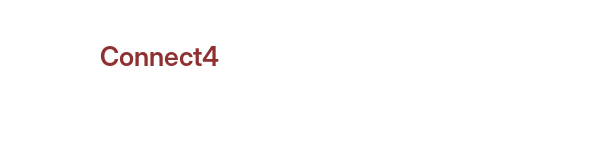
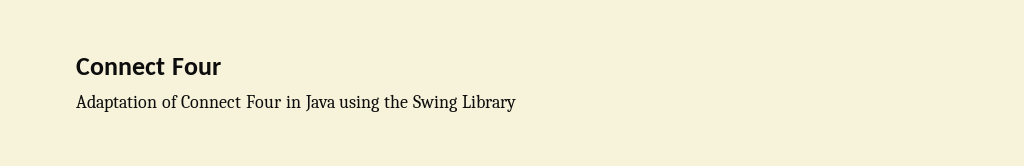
[100,46,219,66] Connect4 -> [76,58,221,75] [76,94,516,112] Connect Four // Adaptation of Connect Four in Java using the Swing Library

